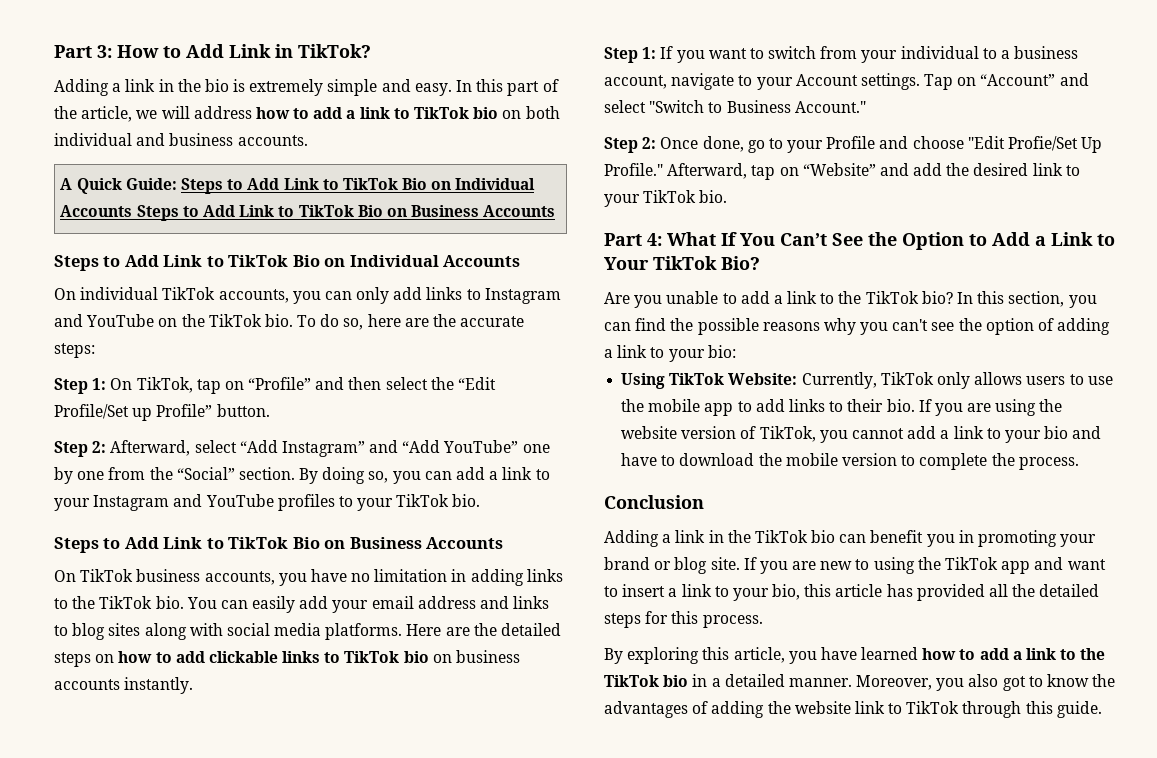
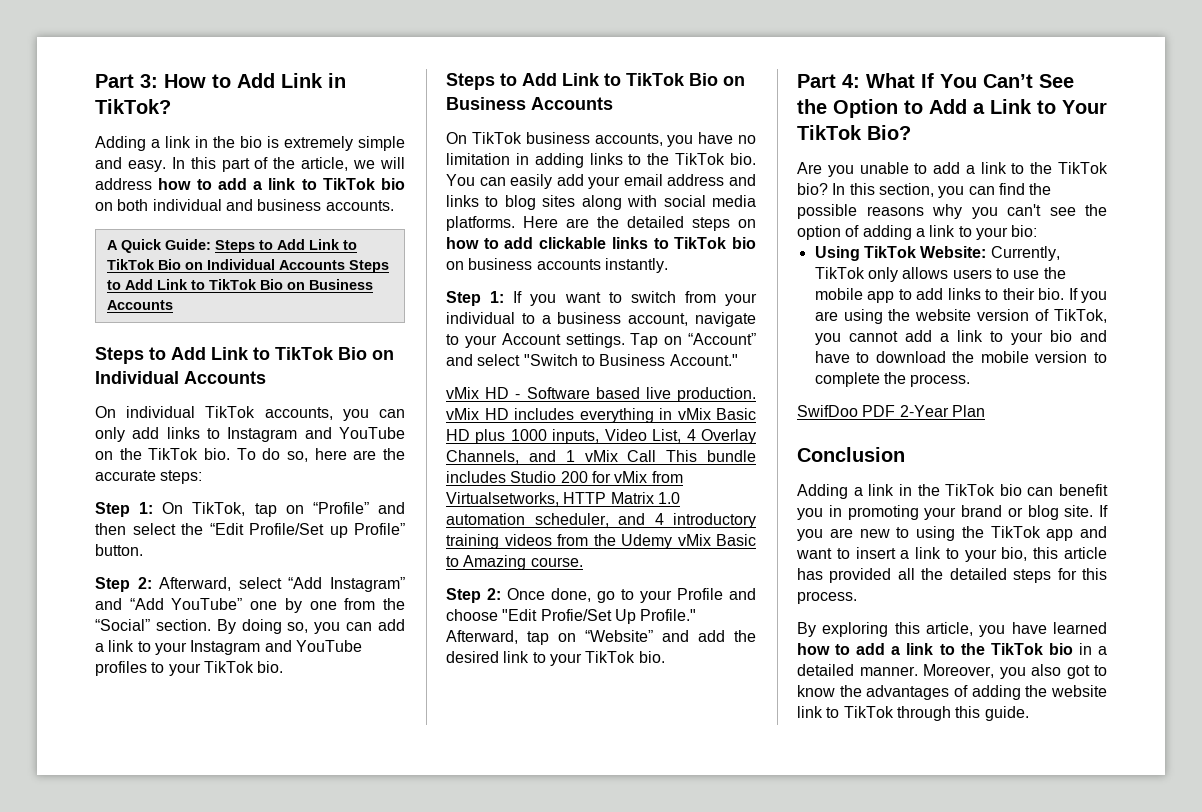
(866, 107) none -> [446,387,756,402] [446,408,756,423] [446,429,756,444] [446,450,756,464] [446,471,683,483] [446,492,680,506] [446,513,756,528] [446,534,756,549] [446,555,583,570] // vMix HD - Software based live production. vMix HD includes everything in vMix Basic HD plus 1000 inputs, Video List, 4 Overlay Channels, and 1 vMix Call This bundle includes Studio 200 for vMix from Virtualsetworks, HTTP Matrix 1.0 automation scheduler, and 4 introductory training videos from the Udemy vMix Basic to Amazing course.
(1079, 463) none -> [797,405,985,417] // SwifDoo PDF 2-Year Plan

